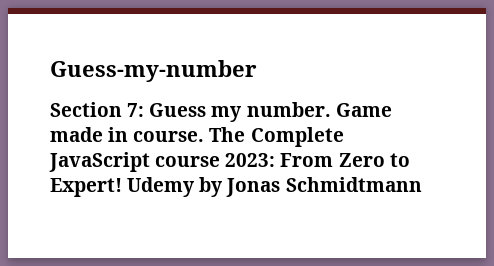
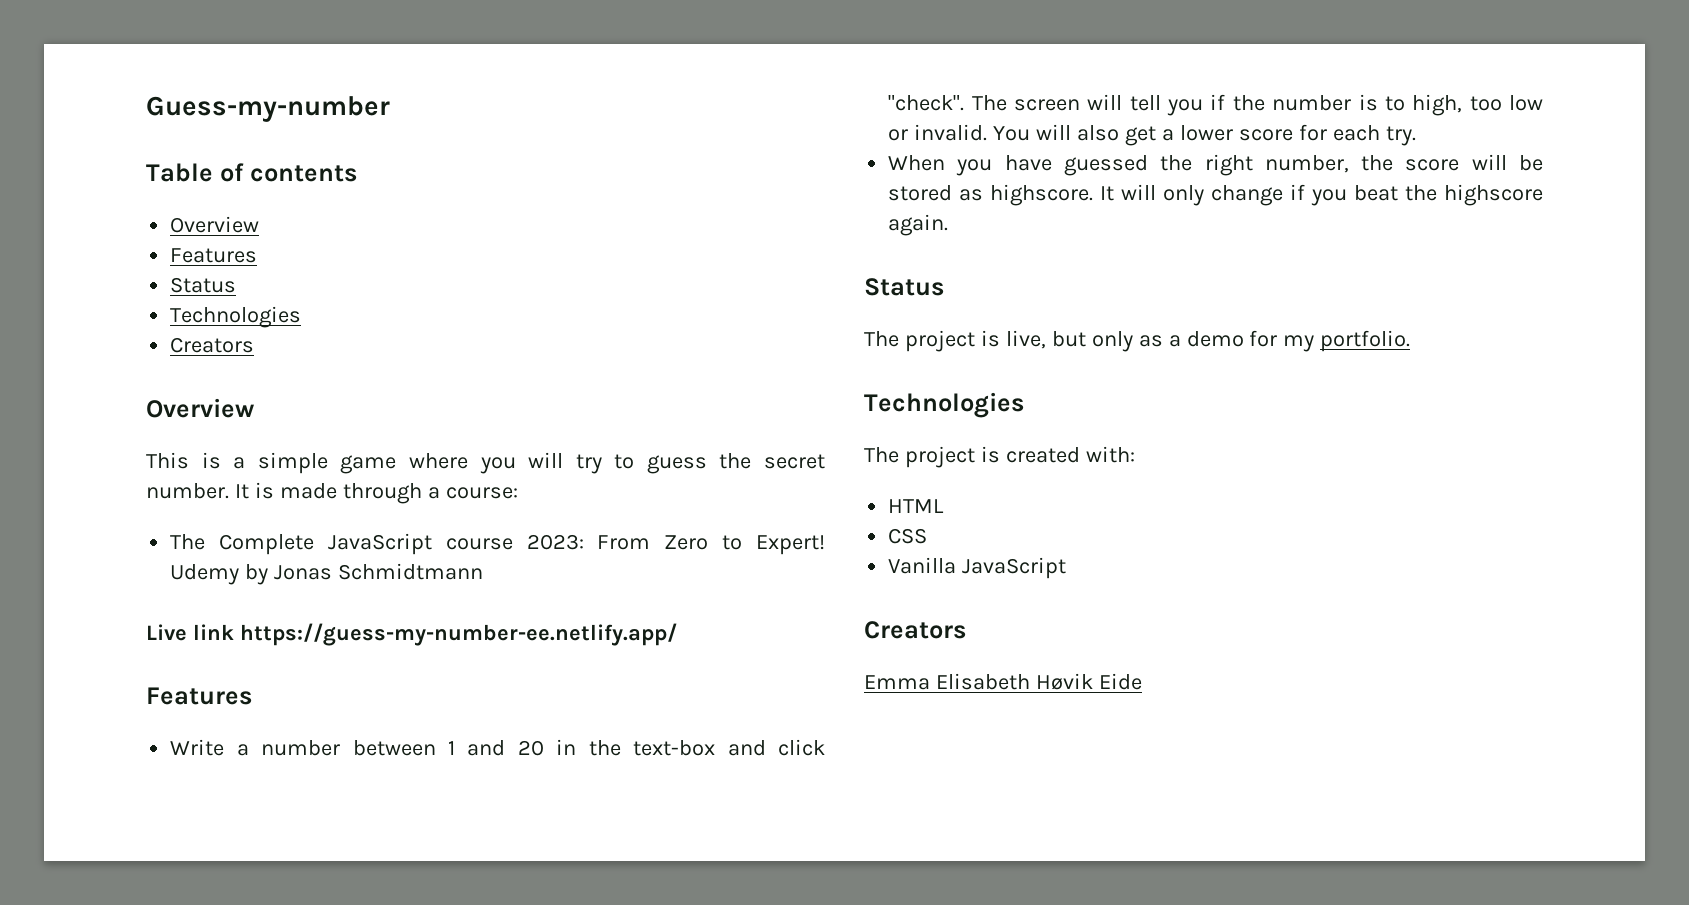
[50,102,392,122] [50,127,205,142] Section 7: Guess my number. Game made in course. -> [146,163,357,182] [170,216,260,233] [170,248,258,263] [170,277,237,293] [170,306,302,328] [170,337,255,353] [146,398,254,418] [146,452,825,474] [146,482,518,504] Table of contents // Overview // Features // Status // Technologies // Creators // Overview // This is a simple game where you will try to guess the secret number. It is made through a course: //
(422, 184) none -> [146,623,677,646] [146,687,252,705] [170,739,825,756] [888,94,1543,116] [888,124,1416,146] [888,154,1543,176] [888,184,1543,206] [888,214,949,236] [864,278,944,296] [864,330,1411,352] [864,392,1024,418] [864,446,1135,468] [888,499,945,513] [888,528,928,544] [888,557,1067,579] [864,621,966,639] [864,673,1142,690] // Live link https://guess-my-number-ee.netlify.app/ // Features // Write a number between 1 and 20 in the text-box and click "check". The screen will tell you if the number is to high, too low or invalid. You will also get a lower score for each try. // When you have guessed the right number, the score will be stored as highscore. It will only change if you beat the highscore again. // Status // The project is live, but only as a demo for my portfolio. // Technologies // The project is created with: // HTML // CSS // Vanilla JavaScript // Creators // Emma Elisabeth Høvik Eide

